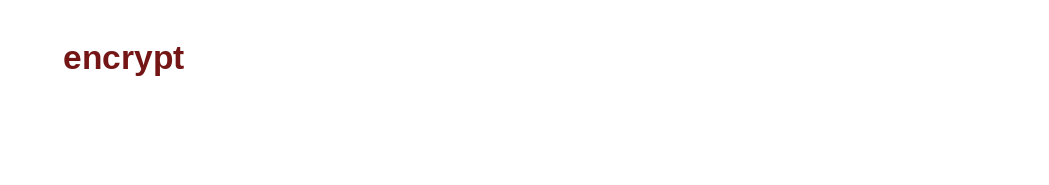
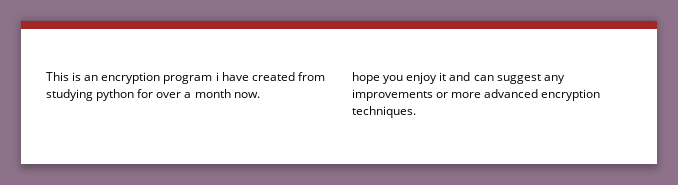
[63,47,184,76] encrypt -> [46,72,325,84] [46,89,260,101] [352,72,565,84] [352,89,601,101] [352,106,416,118] This is an encryption program i have created from studying python for over a month now. // hope you enjoy it and can suggest any improvements or more advanced encryption techniques.

